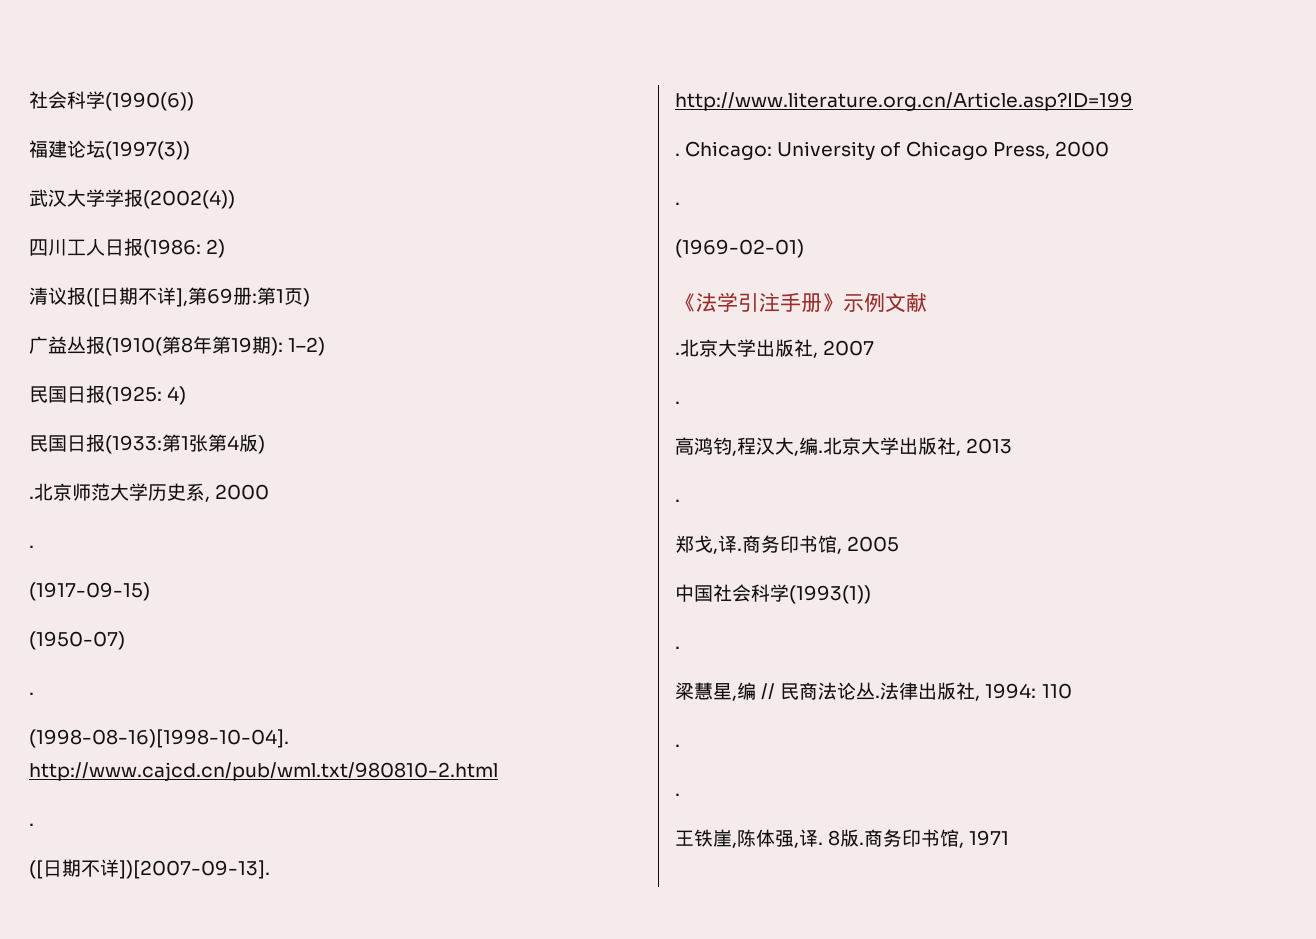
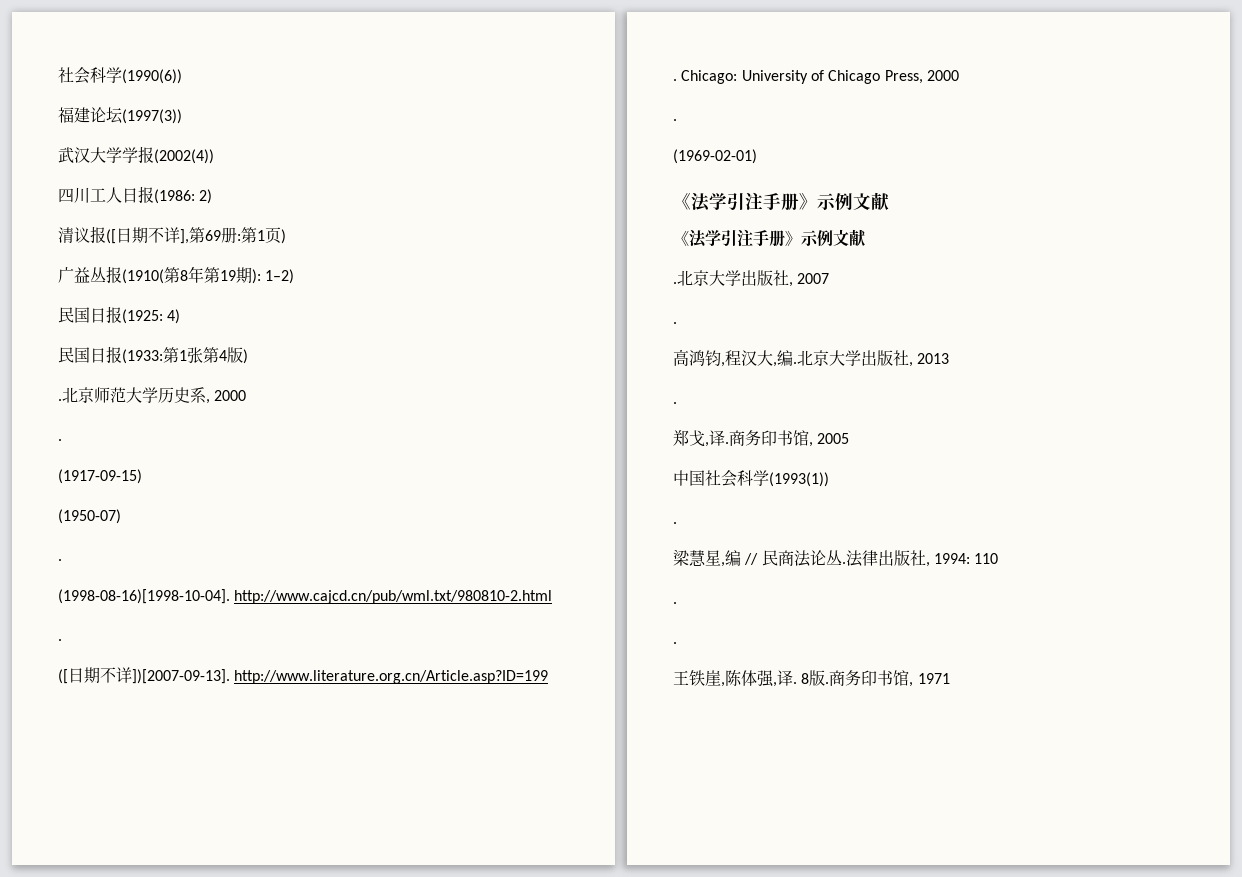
(927, 302) none -> [673,229,866,248] // 《法学引注手册》示例文献

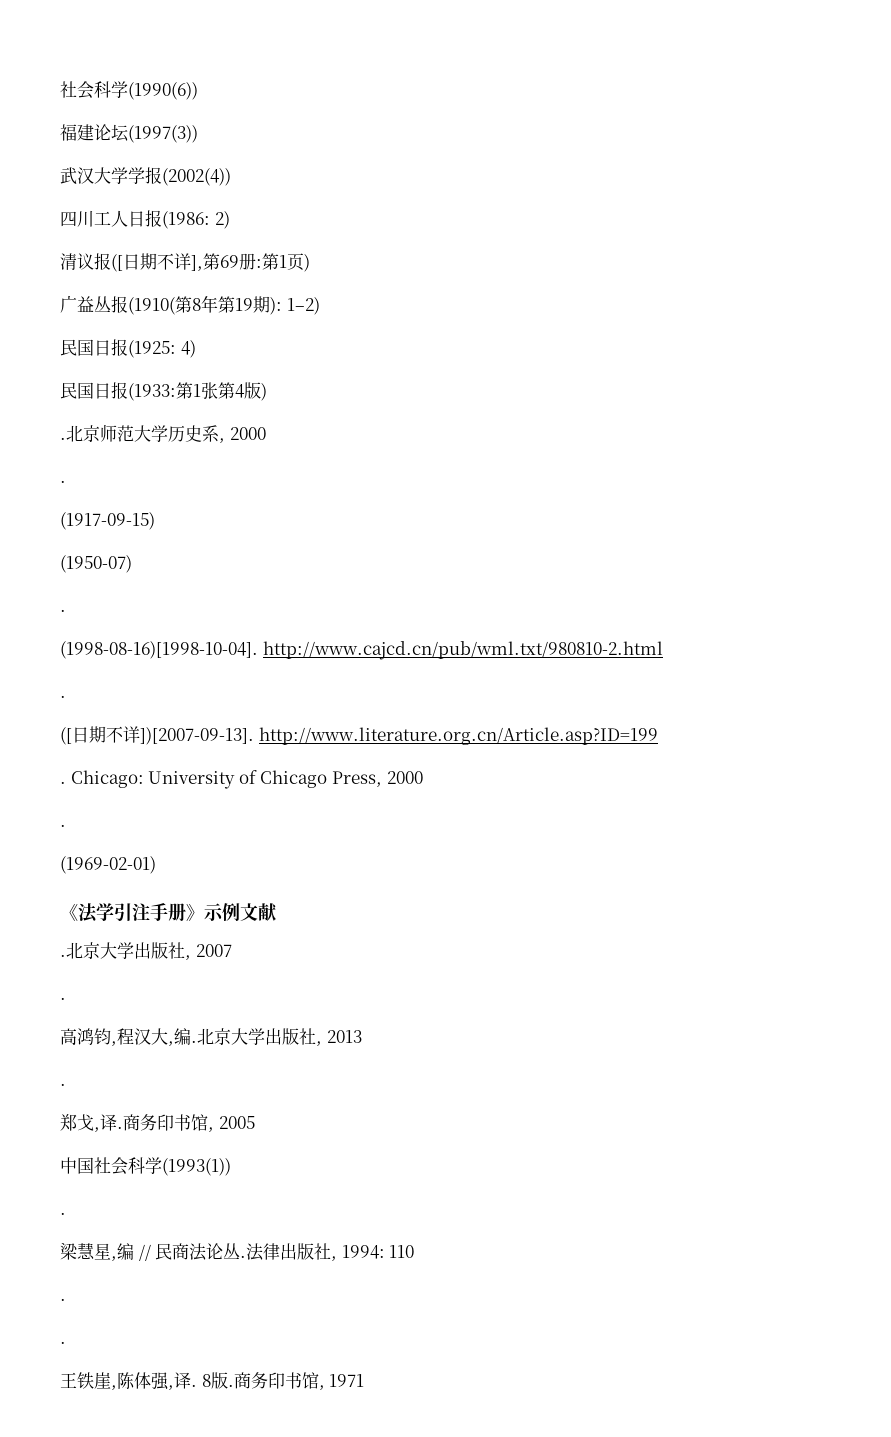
[673,229,866,248] // 《法学引注手册》示例文献 -> (277, 912) none

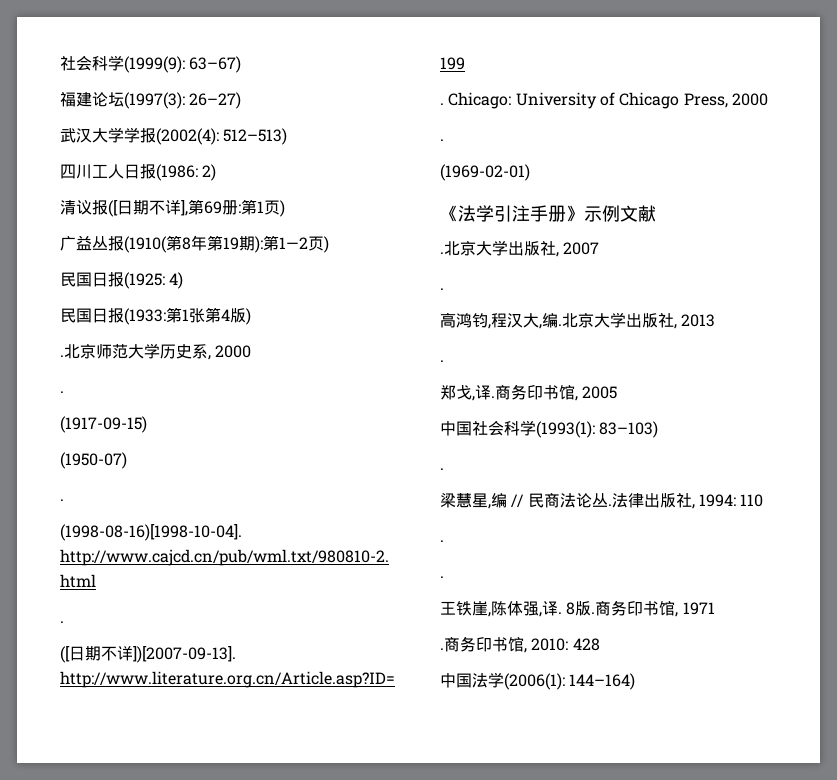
[60,81,198,100] 社会科学(1990(6)) -> [60,55,242,73] 社会科学(1999(9): 63–67)
[128,125,198,143] (1997(3)) -> [124,92,242,109] (1997(3): 26–27)
[162,168,231,186] (2002(4)) -> [156,128,288,145] (2002(4): 512–513)
[286,297,320,315] 1–2) -> [263,235,329,253] 第1—2页)
[162,1158,231,1176] (1993(1)) -> [536,421,659,438] (1993(1): 83–103)
(365, 1380) none -> [440,636,600,653] [440,672,636,690] // .商务印书馆, 2010: 428 // 中国法学(2006(1): 144–164)

